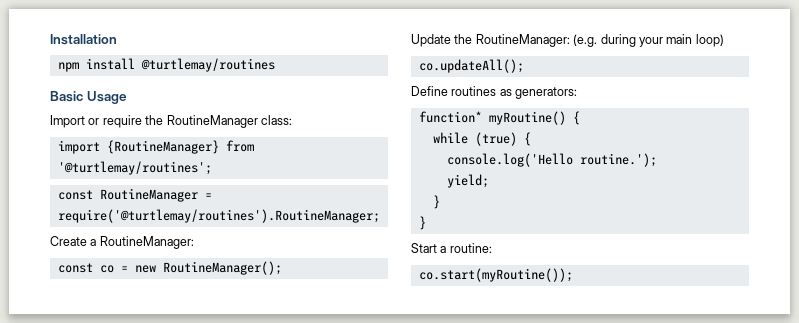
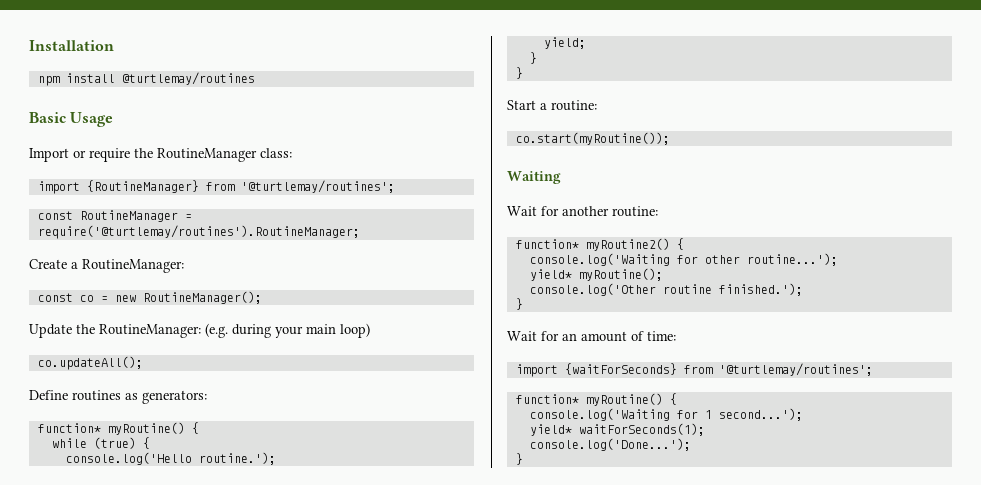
(573, 275) none -> [507,171,561,184] [507,206,658,217] [515,238,684,251] [529,253,838,266] [529,268,663,281] [529,283,803,296] [515,298,523,310] [507,331,676,342] [515,363,873,377] [515,393,677,406] [529,408,803,421] [529,423,705,436] [529,438,691,451] [515,453,523,465] // Waiting // Wait for another routine: // function* myRoutine2() { // console.log('Waiting for other routine...'); // yield* myRoutine(); // console.log('Other routine finished.'); // } // Wait for an amount of time: // import {waitForSeconds} from '@turtlemay/routines'; // function* myRoutine() { // console.log('Waiting for 1 second...'); // yield* waitForSeconds(1); // console.log('Done...'); // }

